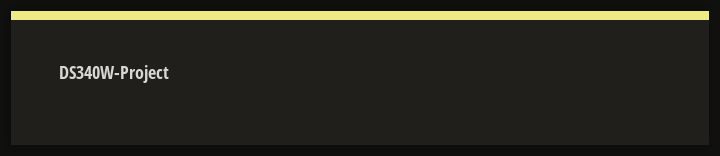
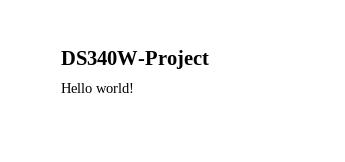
(169, 74) none -> [61,83,134,93] // Hello world!

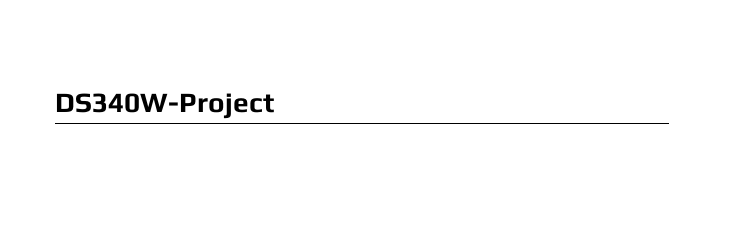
[61,83,134,93] // Hello world! -> (274, 106) none

